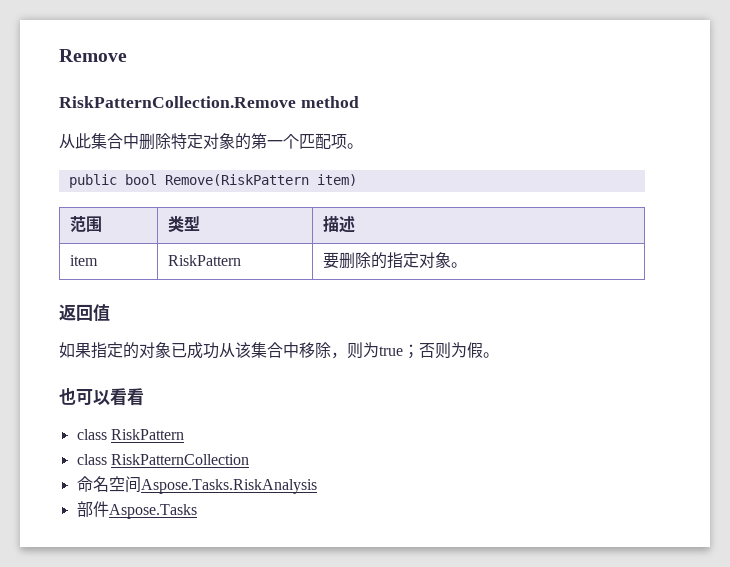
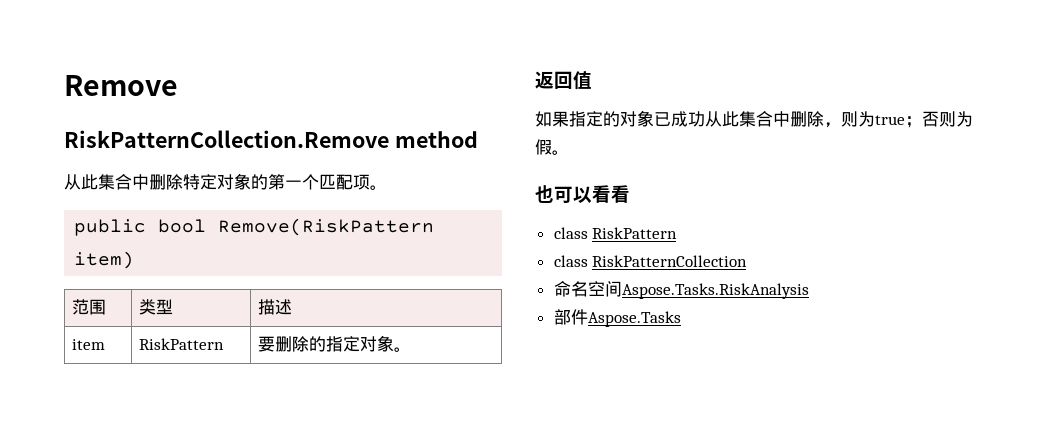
[235,342,315,358] 该集合中移 -> [722,111,807,127] 此集合中删

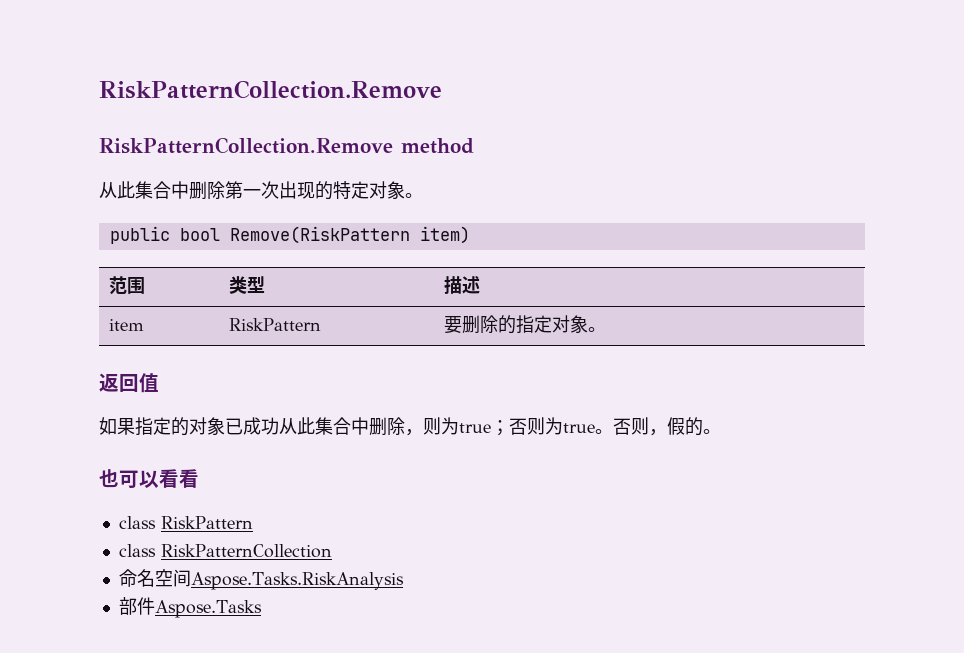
[64,75,178,96] Remove -> [99,80,442,99] RiskPatternCollection.Remove
[183,173,370,190] 特定对象的第一个匹配项 -> [225,181,405,200] 第一次出现的特定对象
[535,139,552,155] 假 -> [563,417,703,436] true。否则，假的

